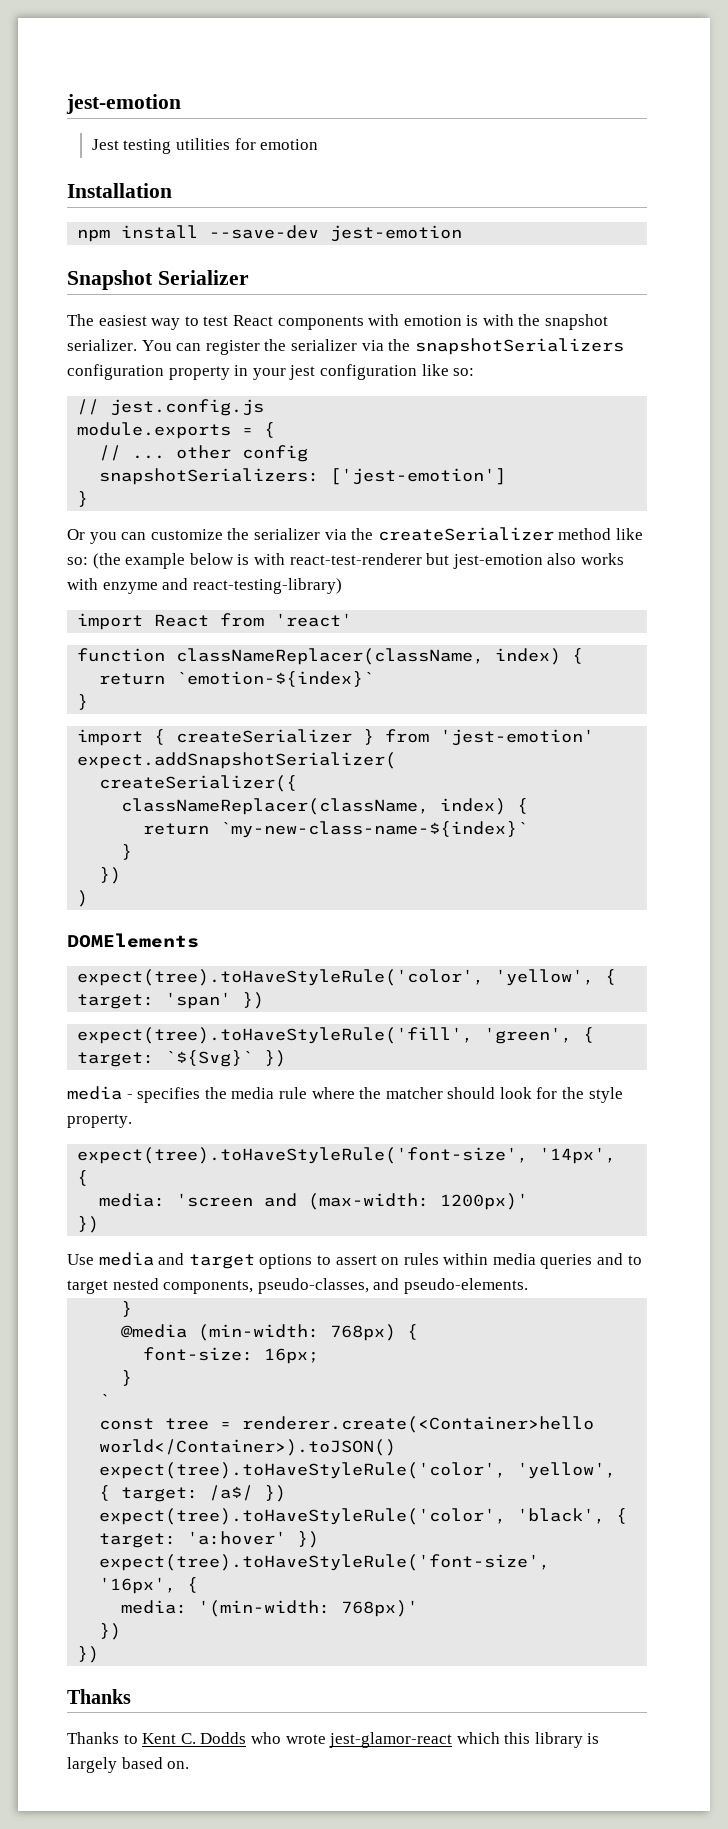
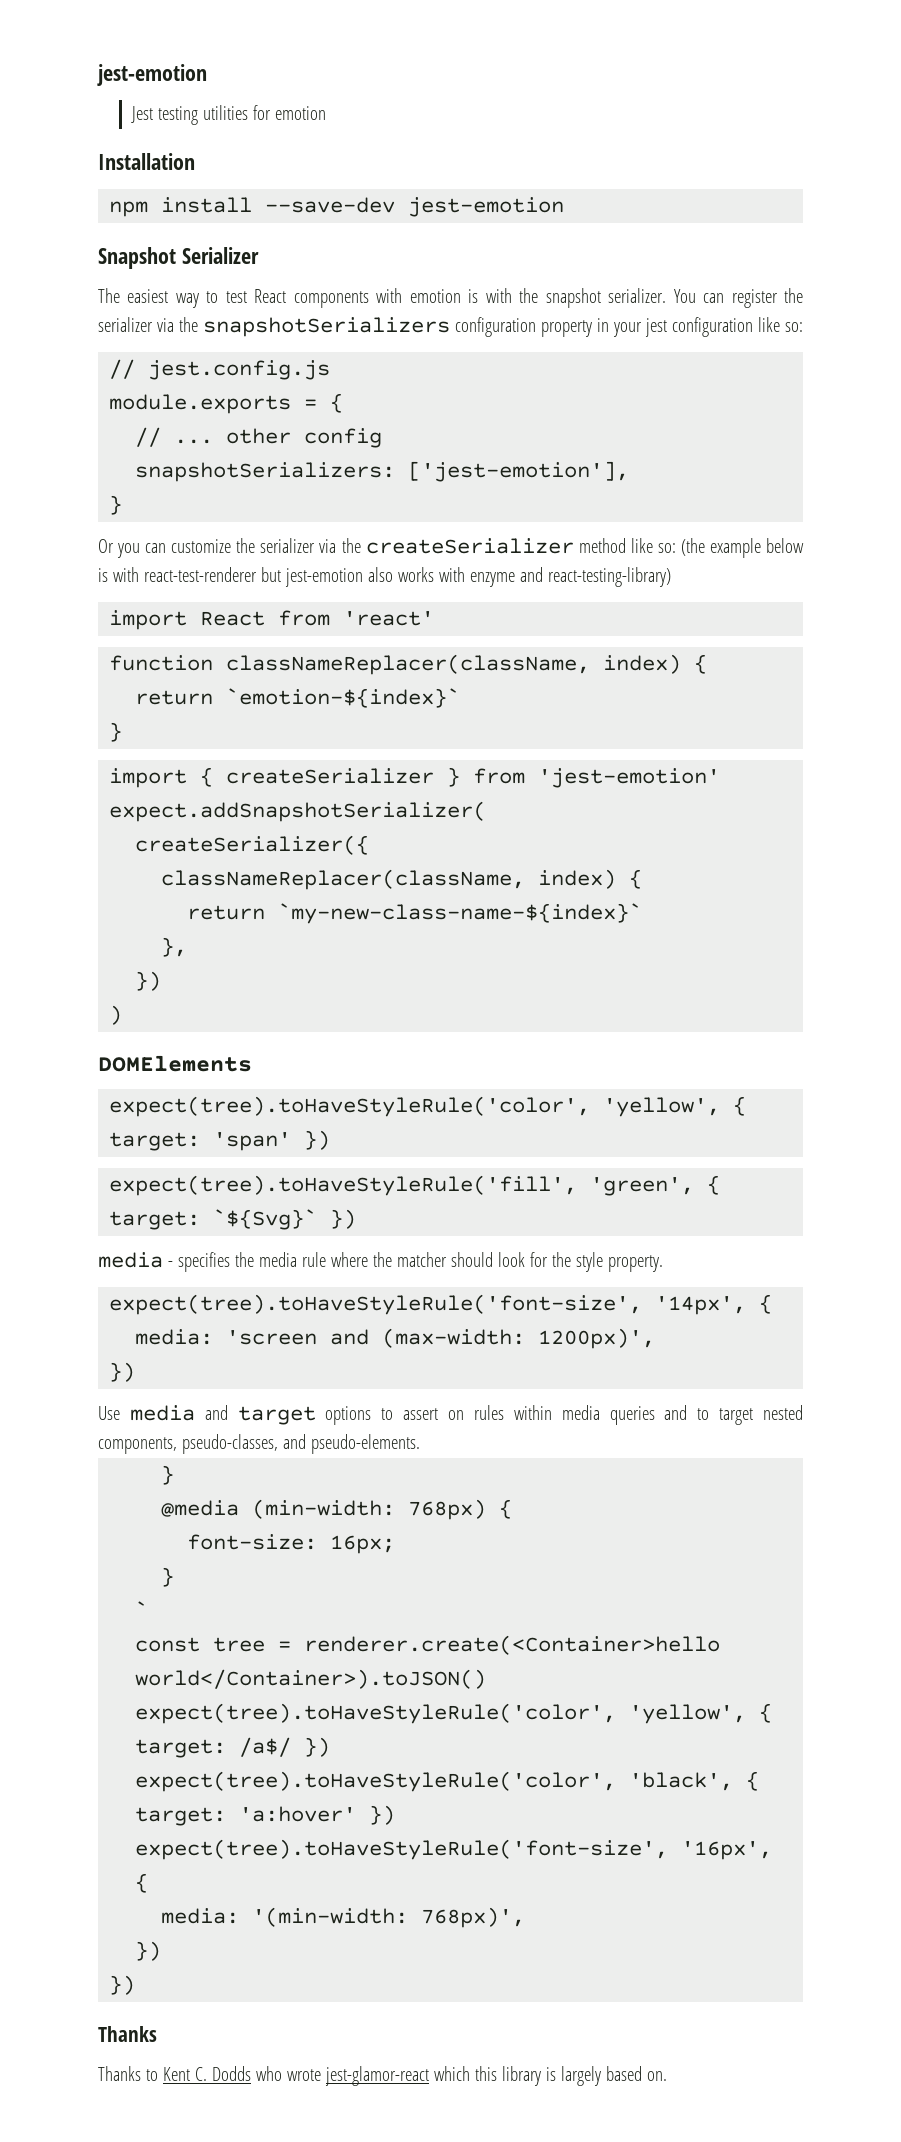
[330,468,507,485] ['jest-emotion'] -> [408,461,630,482] ['jest-emotion'],
[121,844,133,860] } -> [161,937,188,957] },
[440,1193,529,1210] 1200px)' -> [538,1328,656,1349] 1200px)',
[341,1600,419,1617] 768px)' -> [421,1907,526,1928] 768px)',

